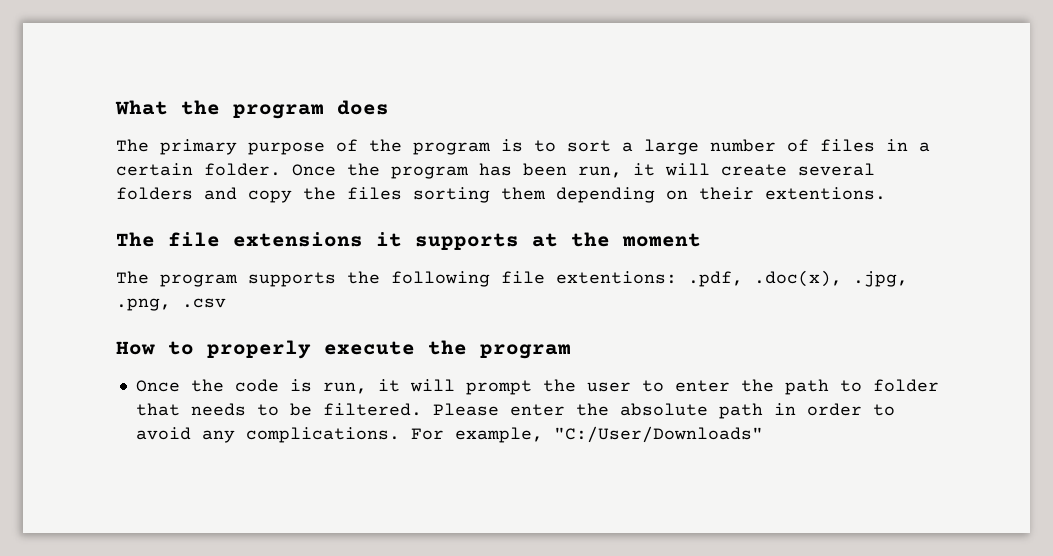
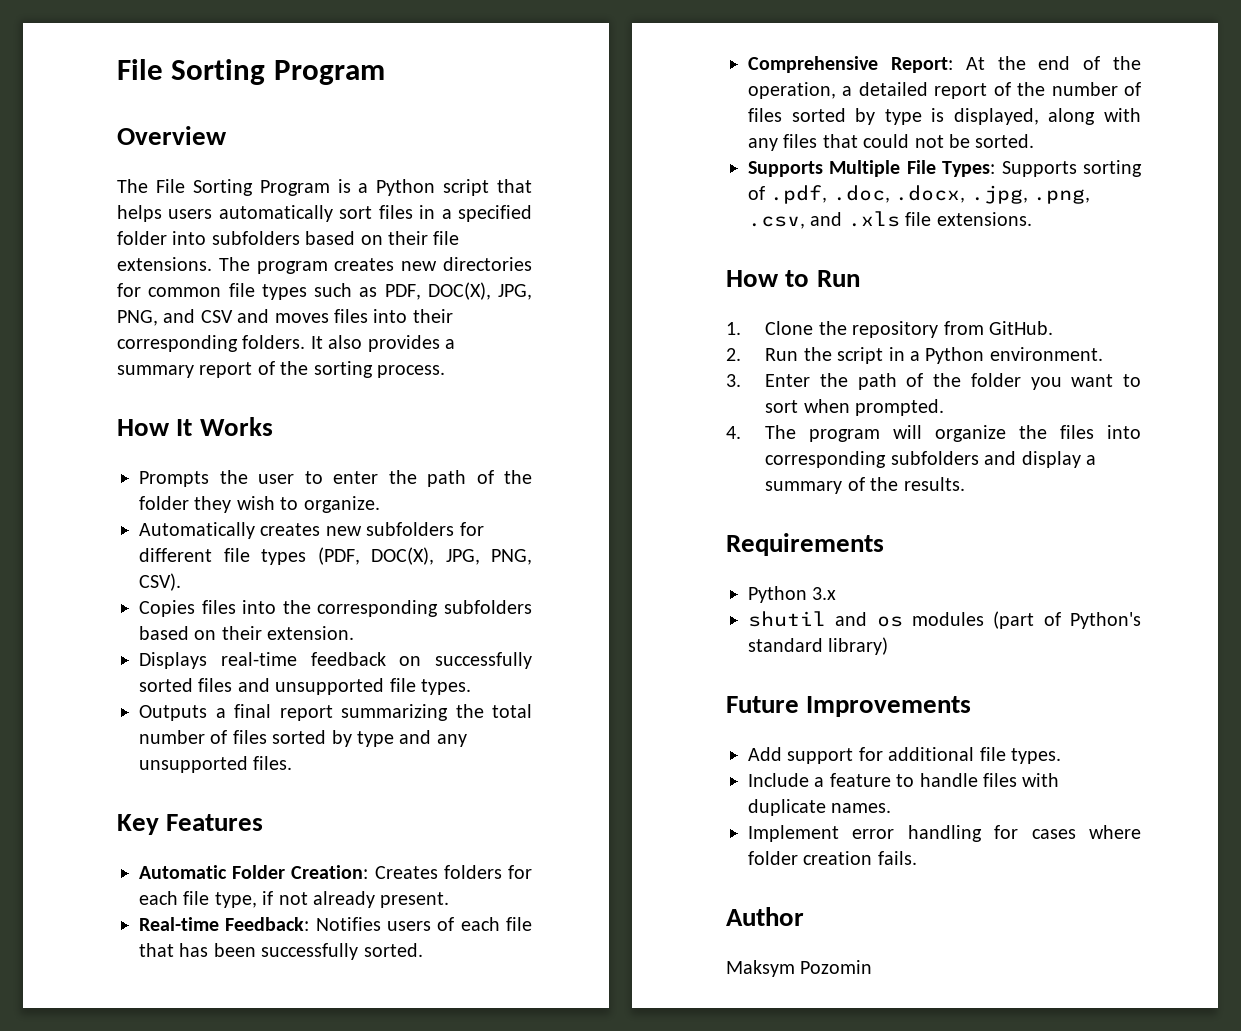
[115,100,389,119] [116,139,930,155] [116,163,875,179] [116,187,886,203] [116,232,701,250] [116,270,908,287] [116,298,226,311] [116,340,571,359] [135,379,532,395] What the program does // The primary purpose of the program is to sort a large number of files in a certain folder. Once the program has been run, it will create several folders and copy the files sorting them depending on their extentions. // The file extensions it supports at the moment // The program supports the following file extentions: .pdf, .doc(x), .jpg, .png, .csv // How to properly execute the program // Once the code is run, it will prompt -> [117,59,385,85] [117,126,227,145] [117,179,532,196] [117,205,532,222] [117,231,460,245] [117,257,532,274] [117,282,532,300] [117,309,453,326] [117,335,455,352] [117,361,445,378] [117,417,273,436] [139,471,209,487] File Sorting Program // Overview // The File Sorting Program is a Python script that helps users automatically sort files in a specified folder into subfolders based on their file extensions. The program creates new directories for common file types such as PDF, DOC(X), JPG, PNG, and CSV and moves files into their corresponding folders. It also provides a summary report of the sorting process. // How It Works // Prompts
[839,379,939,392] [135,403,895,419] [135,426,763,443] to folder that needs to be filtered. Please enter the absolute path in order to avoid any complications. For example, "C:/User/Downloads" -> [476,470,532,484] [139,496,380,513] [139,522,484,539] [139,547,532,565] [139,573,181,591] [139,600,532,617] [139,626,355,640] [139,652,532,669] [139,678,471,695] [139,704,532,721] [139,730,467,747] [139,756,293,773] [117,814,264,835] [139,865,532,879] [139,891,450,908] [139,917,532,931] [139,943,423,960] [748,56,1141,73] [748,82,1141,99] [748,108,1141,125] [748,134,1035,151] [748,160,1142,177] [748,185,1090,204] [748,211,1032,229] [726,270,860,287] [726,321,1053,338] [726,347,1103,364] [726,373,1141,390] [765,399,945,416] [726,425,1141,442] [765,451,1096,468] [765,477,965,494] [726,533,884,556] [748,586,837,603] [748,611,1141,629] [748,637,889,655] [726,696,972,717] [748,747,1061,764] [748,773,1060,787] [748,799,892,816] [748,825,1141,842] [748,851,917,865] [726,907,804,926] [726,960,873,977] of the folder they wish to organize. // Automatically creates new subfolders for different file types (PDF, DOC(X), JPG, PNG, CSV). // Copies files into the corresponding subfolders based on their extension. // Displays real-time feedback on successfully sorted files and unsupported file types. // Outputs a final report summarizing the total number of files sorted by type and any unsupported files. // Key Features // Automatic Folder Creation: Creates folders for each file type, if not already present. // Real-time Feedback: Notifies users of each file that has been successfully sorted. // Comprehensive Report: At the end of the operation, a detailed report of the number of files sorted by type is displayed, along with any files that could not be sorted. // Supports Multiple File Types: Supports sorting of .pdf, .doc, .docx, .jpg, .png, .csv, and .xls file extensions. // How to Run // 1. Clone the repository from GitHub. // 2. Run the script in a Python environment. // 3. Enter the path of the folder you want to sort when prompted. // 4. The program will organize the files into corresponding subfolders and display a summary of the results. // Requirements // Python 3.x // shutil and os modules (part of Python's standard library) // Future Improvements // Add support for additional file types. // Include a feature to handle files with duplicate names. // Implement error handling for cases where folder creation fails. // Author // Maksym Pozomin

